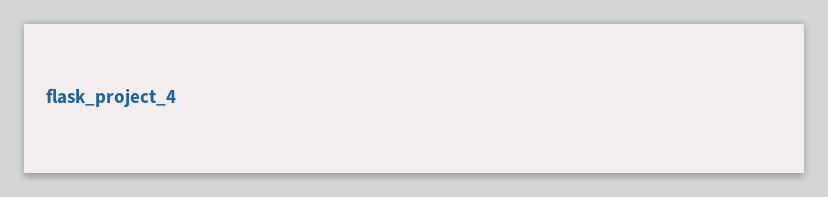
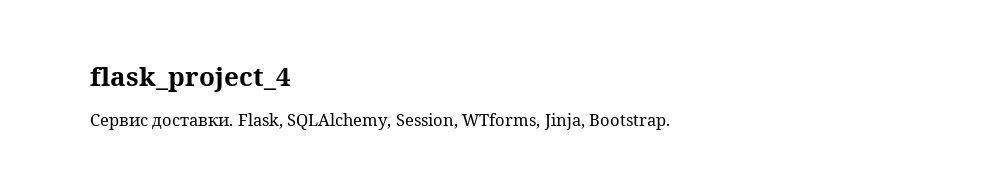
(176, 97) none -> [90,113,671,130] // Сервис доставки. Flask, SQLAlchemy, Session, WTforms, Jinja, Bootstrap.

